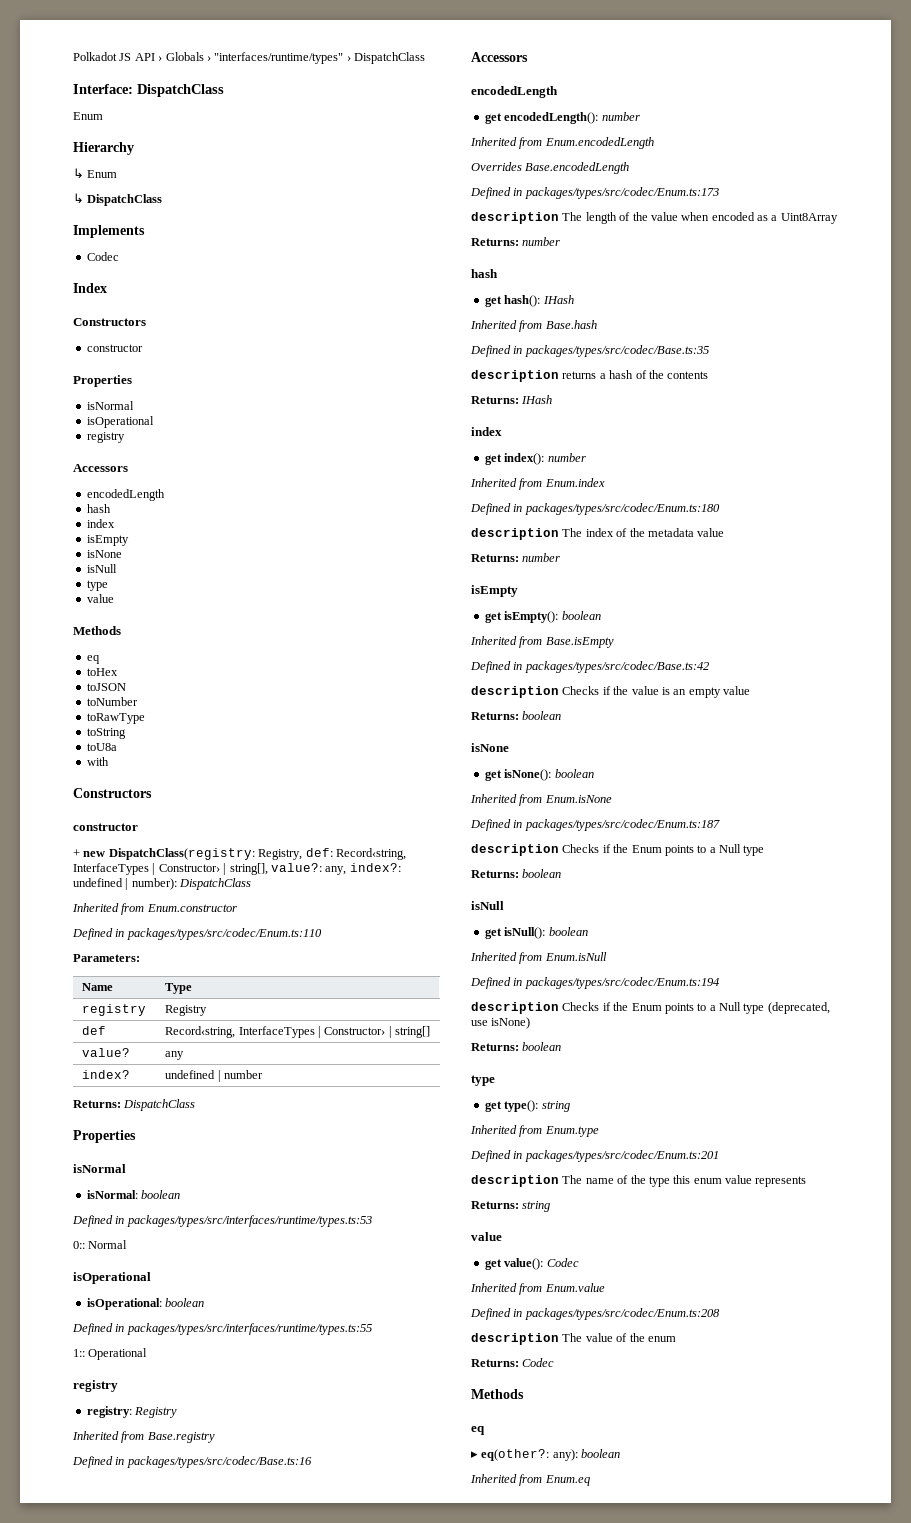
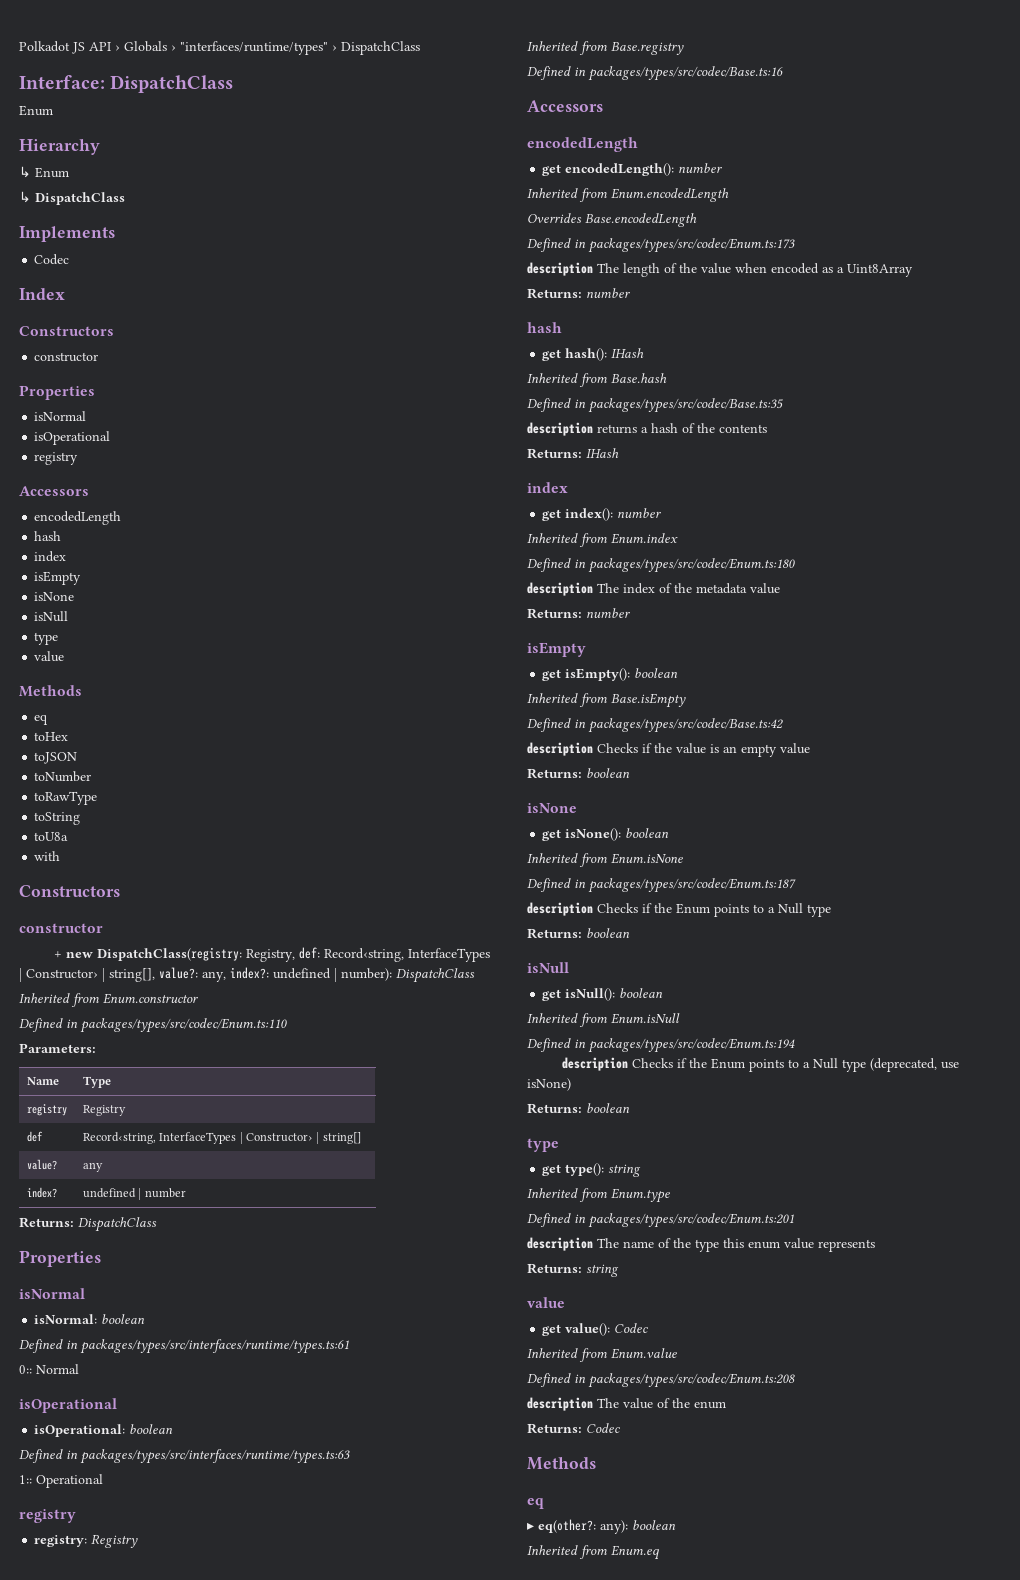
[126,1215,372,1227] packages/types/src/interfaces/runtime/types.ts:53 -> [80,1339,349,1354] packages/types/src/interfaces/runtime/types.ts:61
[126,1323,372,1335] packages/types/src/interfaces/runtime/types.ts:55 -> [80,1449,350,1464] packages/types/src/interfaces/runtime/types.ts:63

